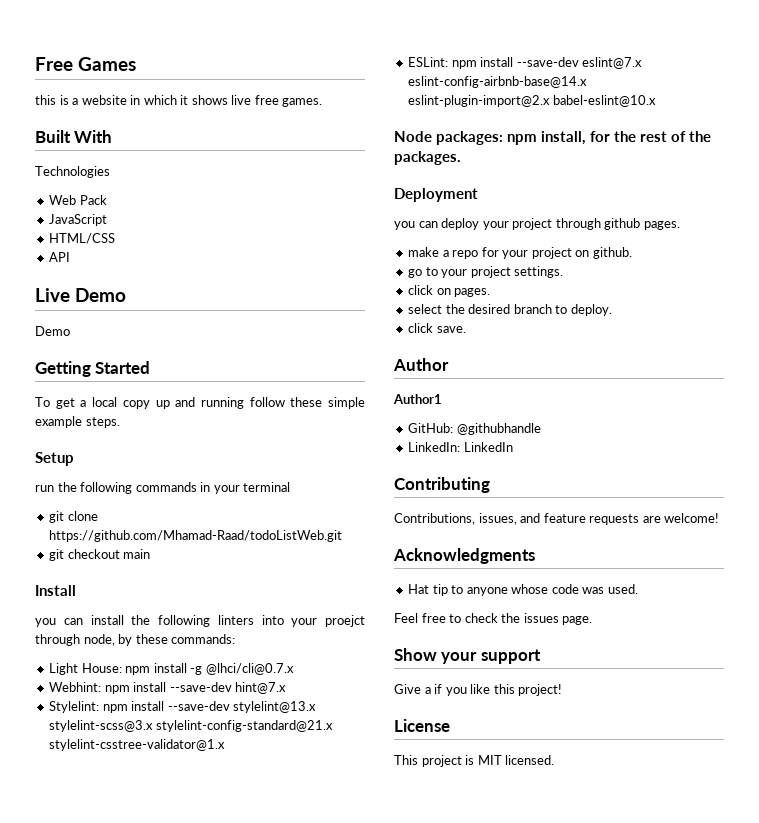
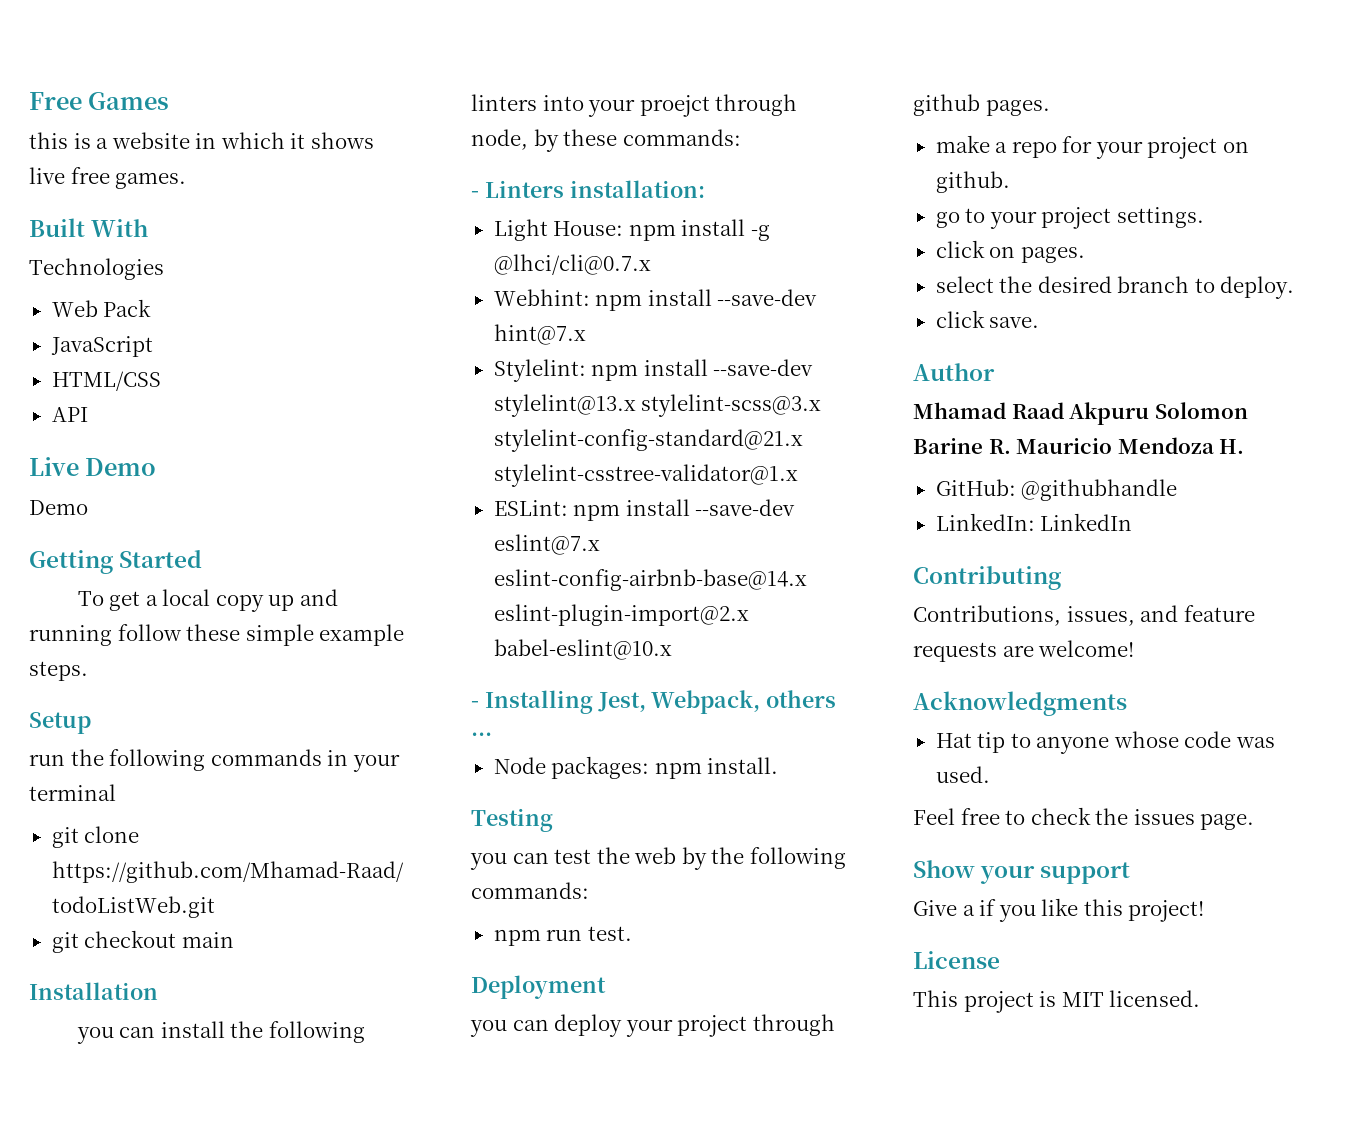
[35,585,76,596] Install -> [29,982,158,1000] Installation
(236, 639) none -> [471,180,705,198] // - Linters installation:
[394,131,711,145] [394,151,461,165] Node packages: npm install, for the rest of the packages. -> [471,690,837,714] [471,732,492,736] [493,756,779,779] [471,808,553,832] [470,847,846,870] [471,882,589,899] [493,926,632,946] - Installing Jest, Webpack, others ... // Node packages: npm install. // Testing // you can test the web by the following commands: // npm run test.
[393,394,442,404] Author1 -> [913,402,1248,425] [913,437,1245,454] Mhamad Raad Akpuru Solomon Barine R. Mauricio Mendoza H.

